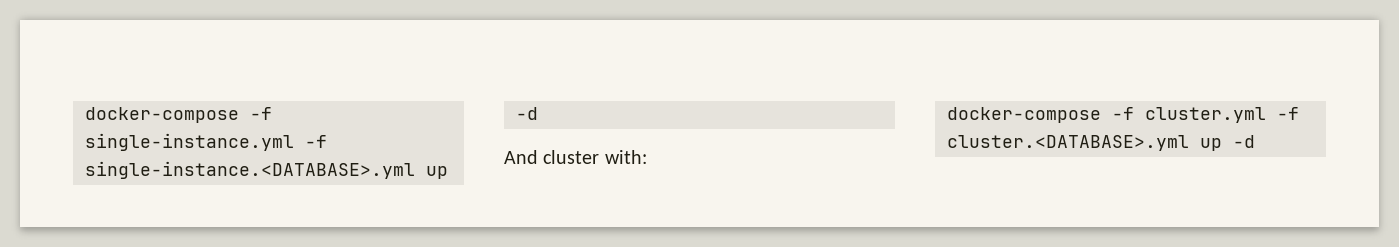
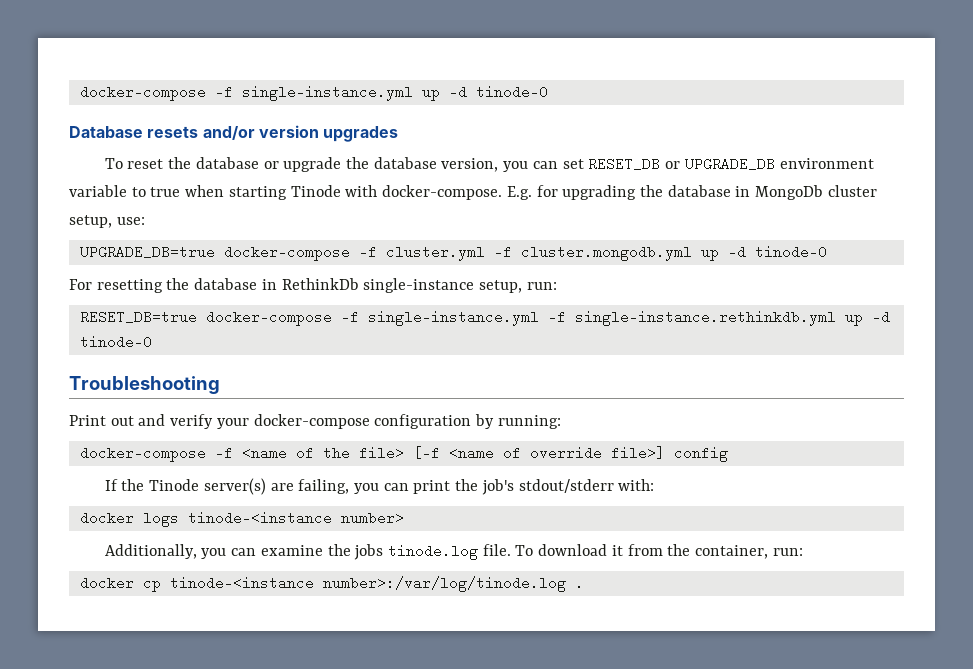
[85,107,272,123] [85,133,327,151] [85,161,448,179] [516,107,538,120] [504,150,647,164] [947,107,1299,123] [947,135,1255,151] docker-compose -f single-instance.yml -f single-instance.<DATABASE>.yml up -d // And cluster with: // docker-compose -f cluster.yml -f cluster.<DATABASE>.yml up -d -> [79,85,548,101] [69,125,399,142] [104,157,874,172] [69,185,877,200] [69,215,145,228] [79,245,827,261] [69,278,557,293] [79,310,890,326] [79,335,152,349] [69,376,220,394] [69,414,561,429] [79,446,728,462] [104,478,655,495] [79,511,404,527] [104,544,803,560] [79,576,584,592] docker-compose -f single-instance.yml up -d tinode-0 // Database resets and/or version upgrades // To reset the database or upgrade the database version, you can set RESET_DB or UPGRADE_DB environment variable to true when starting Tinode with docker-compose. E.g. for upgrading the database in MongoDb cluster setup, use: // UPGRADE_DB=true docker-compose -f cluster.yml -f cluster.mongodb.yml up -d tinode-0 // For resetting the database in RethinkDb single-instance setup, run: // RESET_DB=true docker-compose -f single-instance.yml -f single-instance.rethinkdb.yml up -d tinode-0 // Troubleshooting // Print out and verify your docker-compose configuration by running: // docker-compose -f <name of the file> [-f <name of override file>] config // If the Tinode server(s) are failing, you can print the job's stdout/stderr with: // docker logs tinode-<instance number> // Additionally, you can examine the jobs tinode.log file. To download it from the container, run: // docker cp tinode-<instance number>:/var/log/tinode.log .

